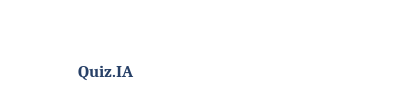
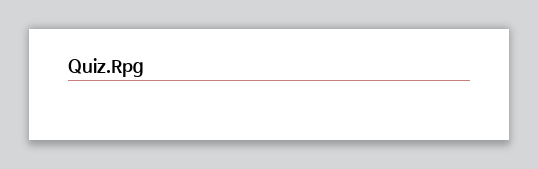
[78,65,134,81] Quiz.IA -> [68,58,144,77] Quiz.Rpg

